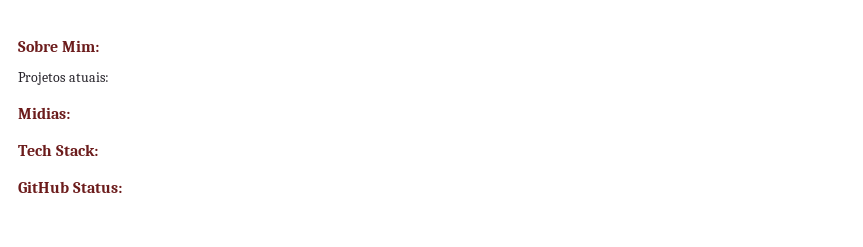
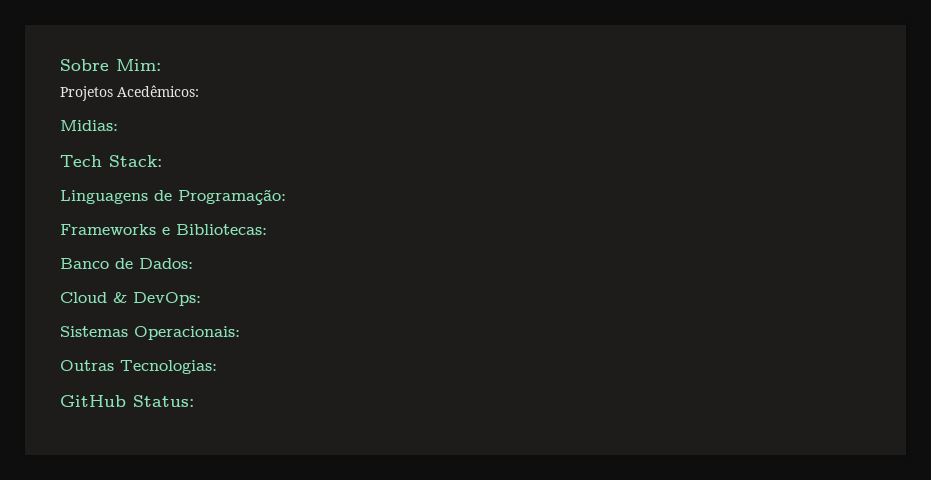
[68,72,109,82] atuais: -> [117,85,199,97] Acedêmicos:
(99, 150) none -> [60,189,286,205] [60,224,267,235] [60,258,193,269] [60,292,201,306] [60,326,240,340] [60,360,217,374] // Linguagens de Programação: // Frameworks e Bibliotecas: // Banco de Dados: // Cloud & DevOps: // Sistemas Operacionais: // Outras Tecnologias:

